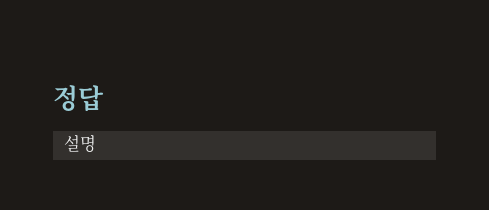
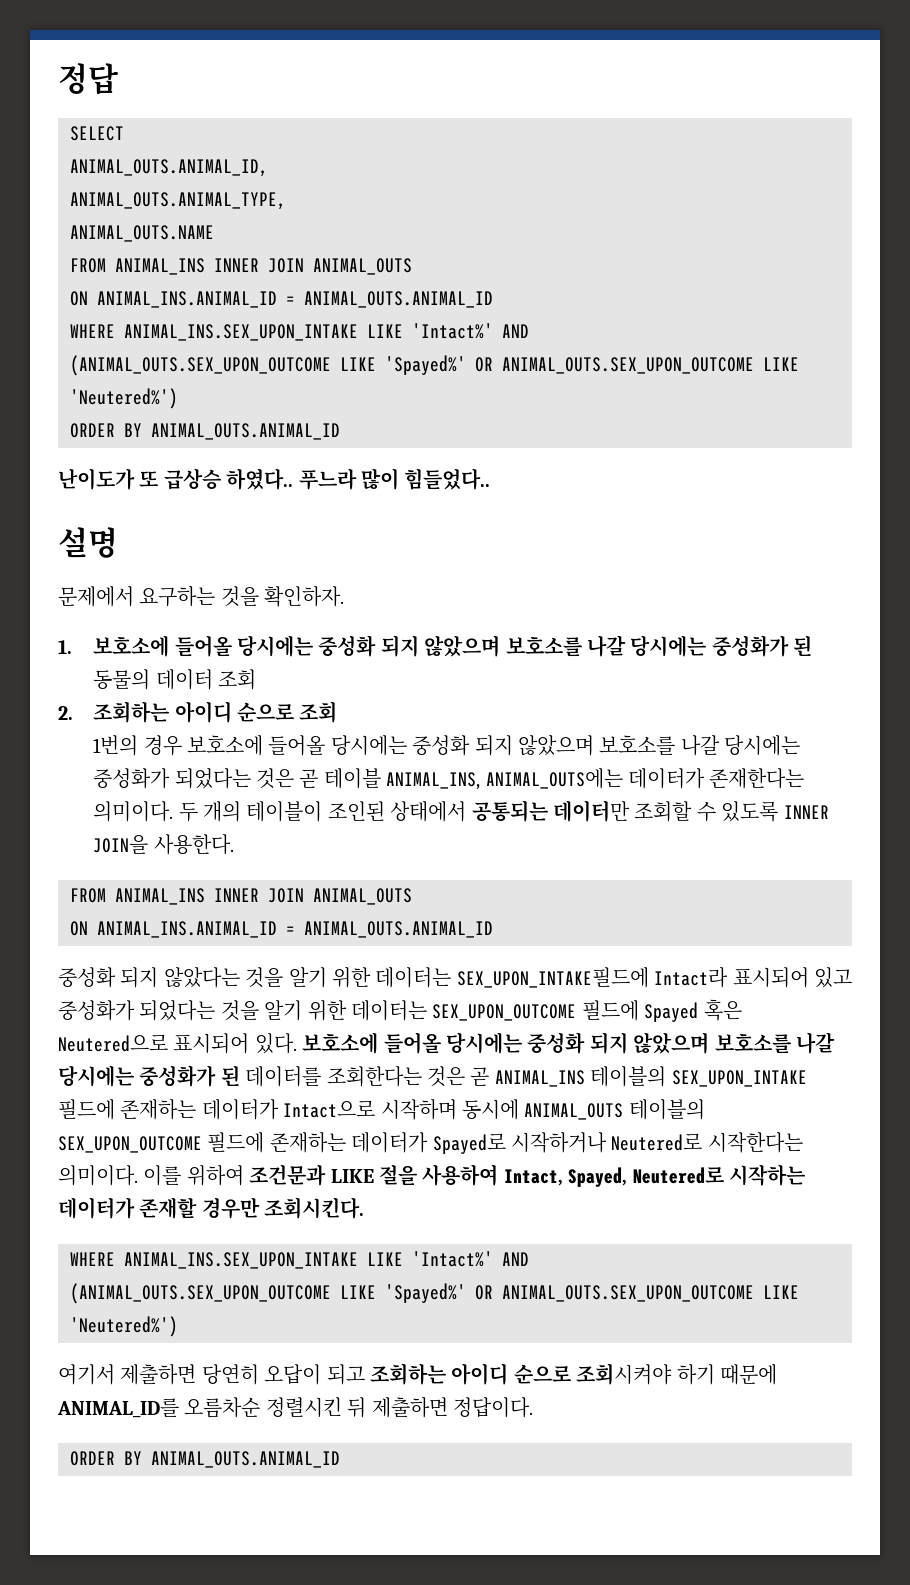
[64,134,97,152] 설명 -> [70,126,124,141] [70,159,268,177] [70,192,286,210] [70,225,214,242] [70,258,412,275] [70,291,493,308] [70,323,529,341] [70,355,799,376] [70,388,178,409] [70,423,340,440] [58,468,491,490] [58,527,118,558] [58,586,345,607] [58,635,813,657] [93,669,257,690] [58,701,338,723] [93,735,801,756] [93,768,805,790] [93,800,829,822] [93,834,234,855] [70,888,412,905] [70,921,493,938] [58,967,852,988] [58,999,742,1022] [58,1032,835,1054] [58,1065,807,1087] [58,1099,705,1120] [58,1132,803,1154] [58,1164,805,1187] [58,1197,365,1219] [70,1251,529,1269] [70,1283,799,1304] [70,1316,178,1337] [58,1363,777,1385] [57,1397,533,1418] [70,1451,340,1468] SELECT // ANIMAL_OUTS.ANIMAL_ID, // ANIMAL_OUTS.ANIMAL_TYPE, // ANIMAL_OUTS.NAME // FROM ANIMAL_INS INNER JOIN ANIMAL_OUTS // ON ANIMAL_INS.ANIMAL_ID = ANIMAL_OUTS.ANIMAL_ID // WHERE ANIMAL_INS.SEX_UPON_INTAKE LIKE 'Intact%' AND // (ANIMAL_OUTS.SEX_UPON_OUTCOME LIKE 'Spayed%' OR ANIMAL_OUTS.SEX_UPON_OUTCOME LIKE 'Neutered%') // ORDER BY ANIMAL_OUTS.ANIMAL_ID // 난이도가 또 급상승 하였다.. 푸느라 많이 힘들었다.. // 설명 // 문제에서 요구하는 것을 확인하자. // 1. 보호소에 들어올 당시에는 중성화 되지 않았으며 보호소를 나갈 당시에는 중성화가 된 동물의 데이터 조회 // 2. 조회하는 아이디 순으로 조회 // 1번의 경우 보호소에 들어올 당시에는 중성화 되지 않았으며 보호소를 나갈 당시에는 중성화가 되었다는 것은 곧 테이블 ANIMAL_INS, ANIMAL_OUTS에는 데이터가 존재한다는 의미이다. 두 개의 테이블이 조인된 상태에서 공통되는 데이터만 조회할 수 있도록 INNER JOIN을 사용한다. // FROM ANIMAL_INS INNER JOIN ANIMAL_OUTS // ON ANIMAL_INS.ANIMAL_ID = ANIMAL_OUTS.ANIMAL_ID // 중성화 되지 않았다는 것을 알기 위한 데이터는 SEX_UPON_INTAKE필드에 Intact라 표시되어 있고 중성화가 되었다는 것을 알기 위한 데이터는 SEX_UPON_OUTCOME 필드에 Spayed 혹은 Neutered으로 표시되어 있다. 보호소에 들어올 당시에는 중성화 되지 않았으며 보호소를 나갈 당시에는 중성화가 된 데이터를 조회한다는 것은 곧 ANIMAL_INS 테이블의 SEX_UPON_INTAKE 필드에 존재하는 데이터가 Intact으로 시작하며 동시에 ANIMAL_OUTS 테이블의 SEX_UPON_OUTCOME 필드에 존재하는 데이터가 Spayed로 시작하거나 Neutered로 시작한다는 의미이다. 이를 위하여 조건문과 LIKE 절을 사용하여 Intact, Spayed, Neutered로 시작하는 데이터가 존재할 경우만 조회시킨다. // WHERE ANIMAL_INS.SEX_UPON_INTAKE LIKE 'Intact%' AND // (ANIMAL_OUTS.SEX_UPON_OUTCOME LIKE 'Spayed%' OR ANIMAL_OUTS.SEX_UPON_OUTCOME LIKE 'Neutered%') // 여기서 제출하면 당연히 오답이 되고 조회하는 아이디 순으로 조회시켜야 하기 때문에 ANIMAL_ID를 오름차순 정렬시킨 뒤 제출하면 정답이다. // ORDER BY ANIMAL_OUTS.ANIMAL_ID

